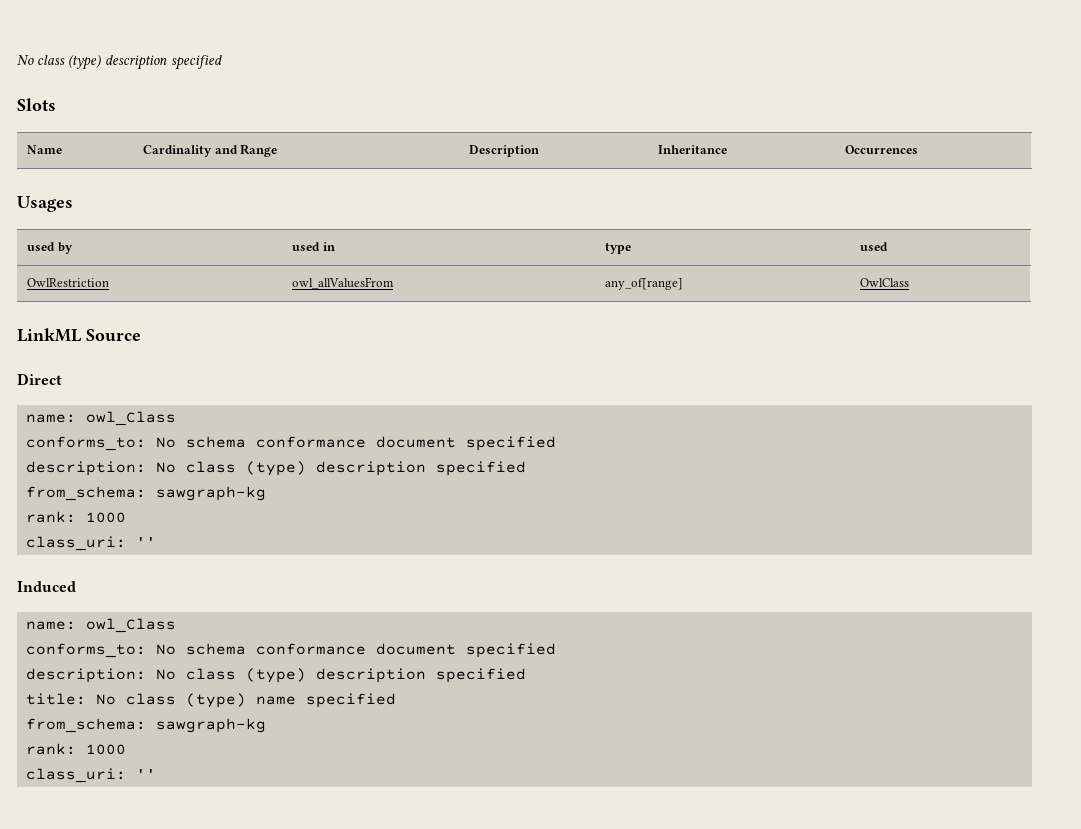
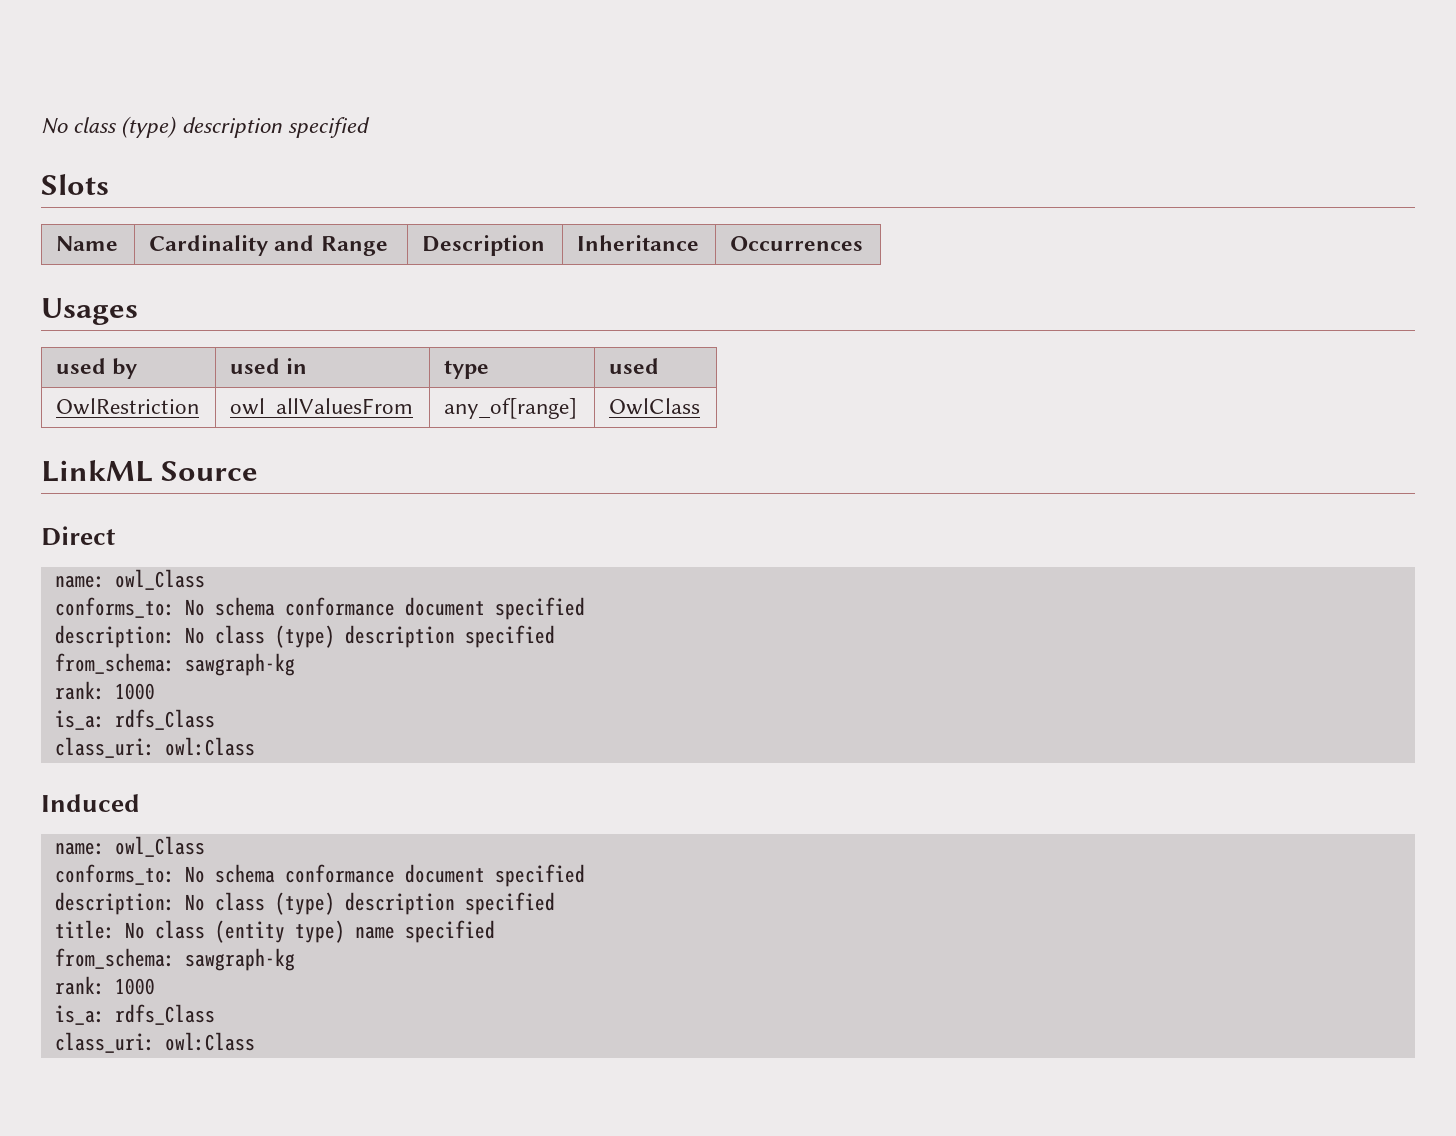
[25,536,156,551] // class_uri: '' -> [54,709,215,730] [54,737,255,758] // is_a: rdfs_Class // class_uri: owl:Class
[185,693,246,708] (type) -> [214,920,345,943] (entity type)
[25,768,156,783] // class_uri: '' -> [54,1004,215,1025] [54,1032,255,1053] // is_a: rdfs_Class // class_uri: owl:Class

